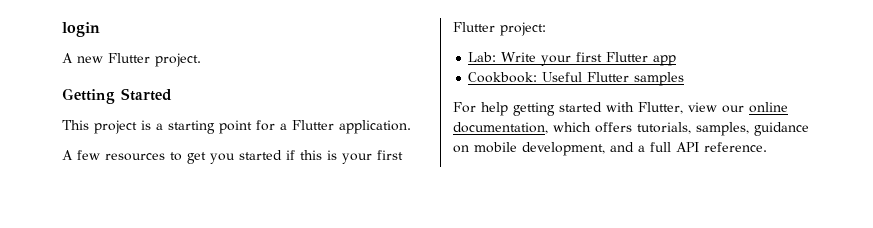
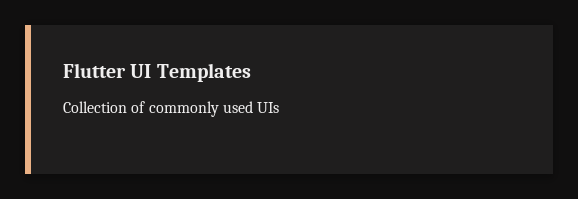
[62,22,100,37] [62,53,201,67] [62,88,172,104] [62,120,411,134] [62,150,403,164] [453,22,546,36] [468,52,677,66] [468,72,685,86] [453,102,788,116] [453,122,809,136] [453,142,767,156] login // A new Flutter project. // Getting Started // This project is a starting point for a Flutter application. // A few resources to get you started if this is your first Flutter project: // Lab: Write your first Flutter app // Cookbook: Useful Flutter samples // For help getting started with Flutter, view our online documentation, which offers tutorials, samples, guidance on mobile development, and a full API reference. -> [63,63,251,82] [63,101,280,117] Flutter UI Templates // Collection of commonly used UIs

